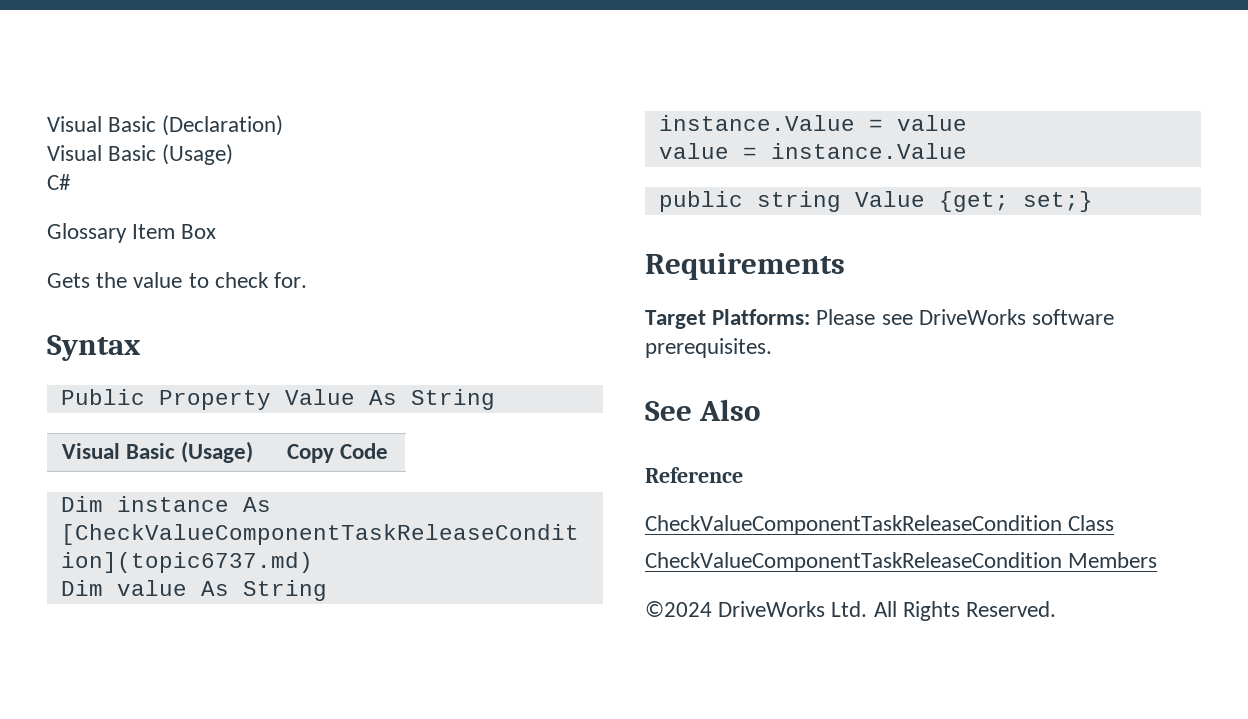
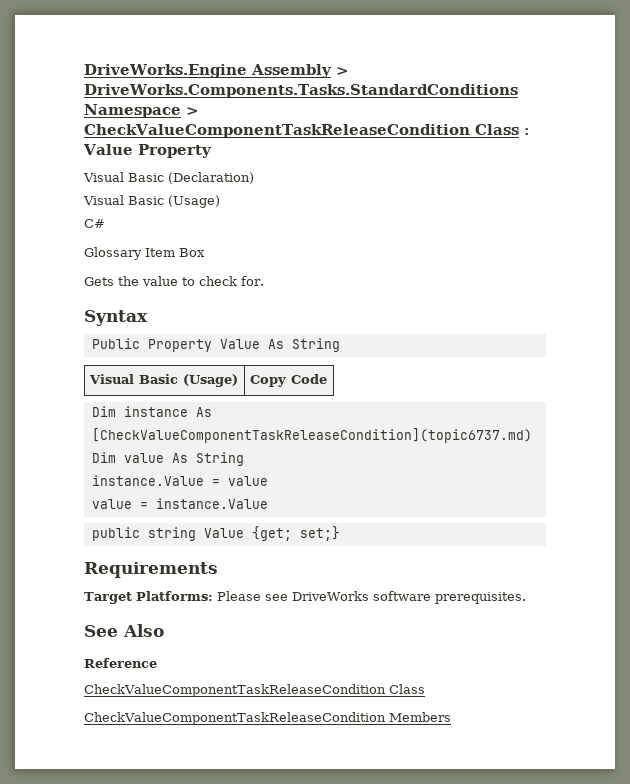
(47, 124) none -> [84,64,349,78] [84,84,518,98] [84,104,199,118] [84,124,530,138] [83,144,212,158] DriveWorks.Engine Assembly > DriveWorks.Components.Tasks.StandardConditions Namespace > CheckValueComponentTaskReleaseCondition Class : Value Property //
[645,601,1057,621] // ©2024 DriveWorks Ltd. All Rights Reserved. -> (451, 717) none

